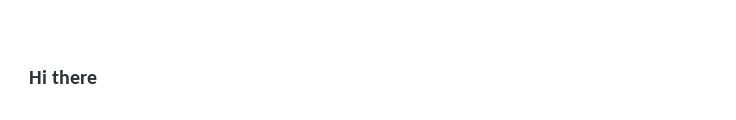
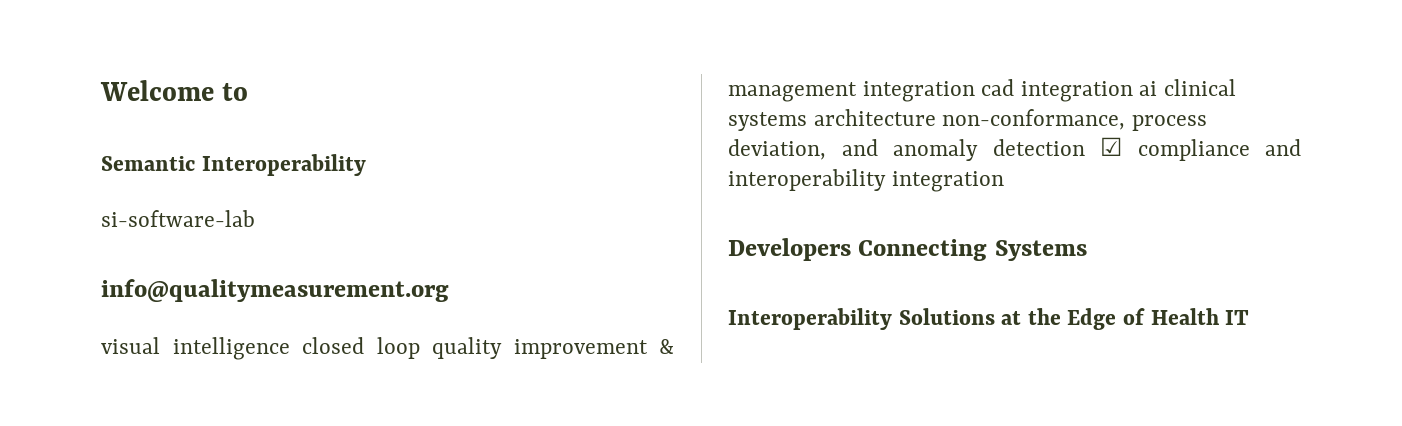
[29,70,98,84] Hi there -> [100,80,249,101] [101,154,366,176] [101,210,255,227] [101,279,449,302] [101,337,674,360] [728,79,1237,102] [728,109,1207,131] [728,137,1301,161] [728,169,1004,192] [728,238,1087,261] [728,308,1250,330] Welcome to // Semantic Interoperability // si-software-lab // info@qualitymeasurement.org // visual intelligence closed loop quality improvement & management integration cad integration ai clinical systems architecture non-conformance, process deviation, and anomaly detection ☑ compliance and interoperability integration // Developers Connecting Systems // Interoperability Solutions at the Edge of Health IT

